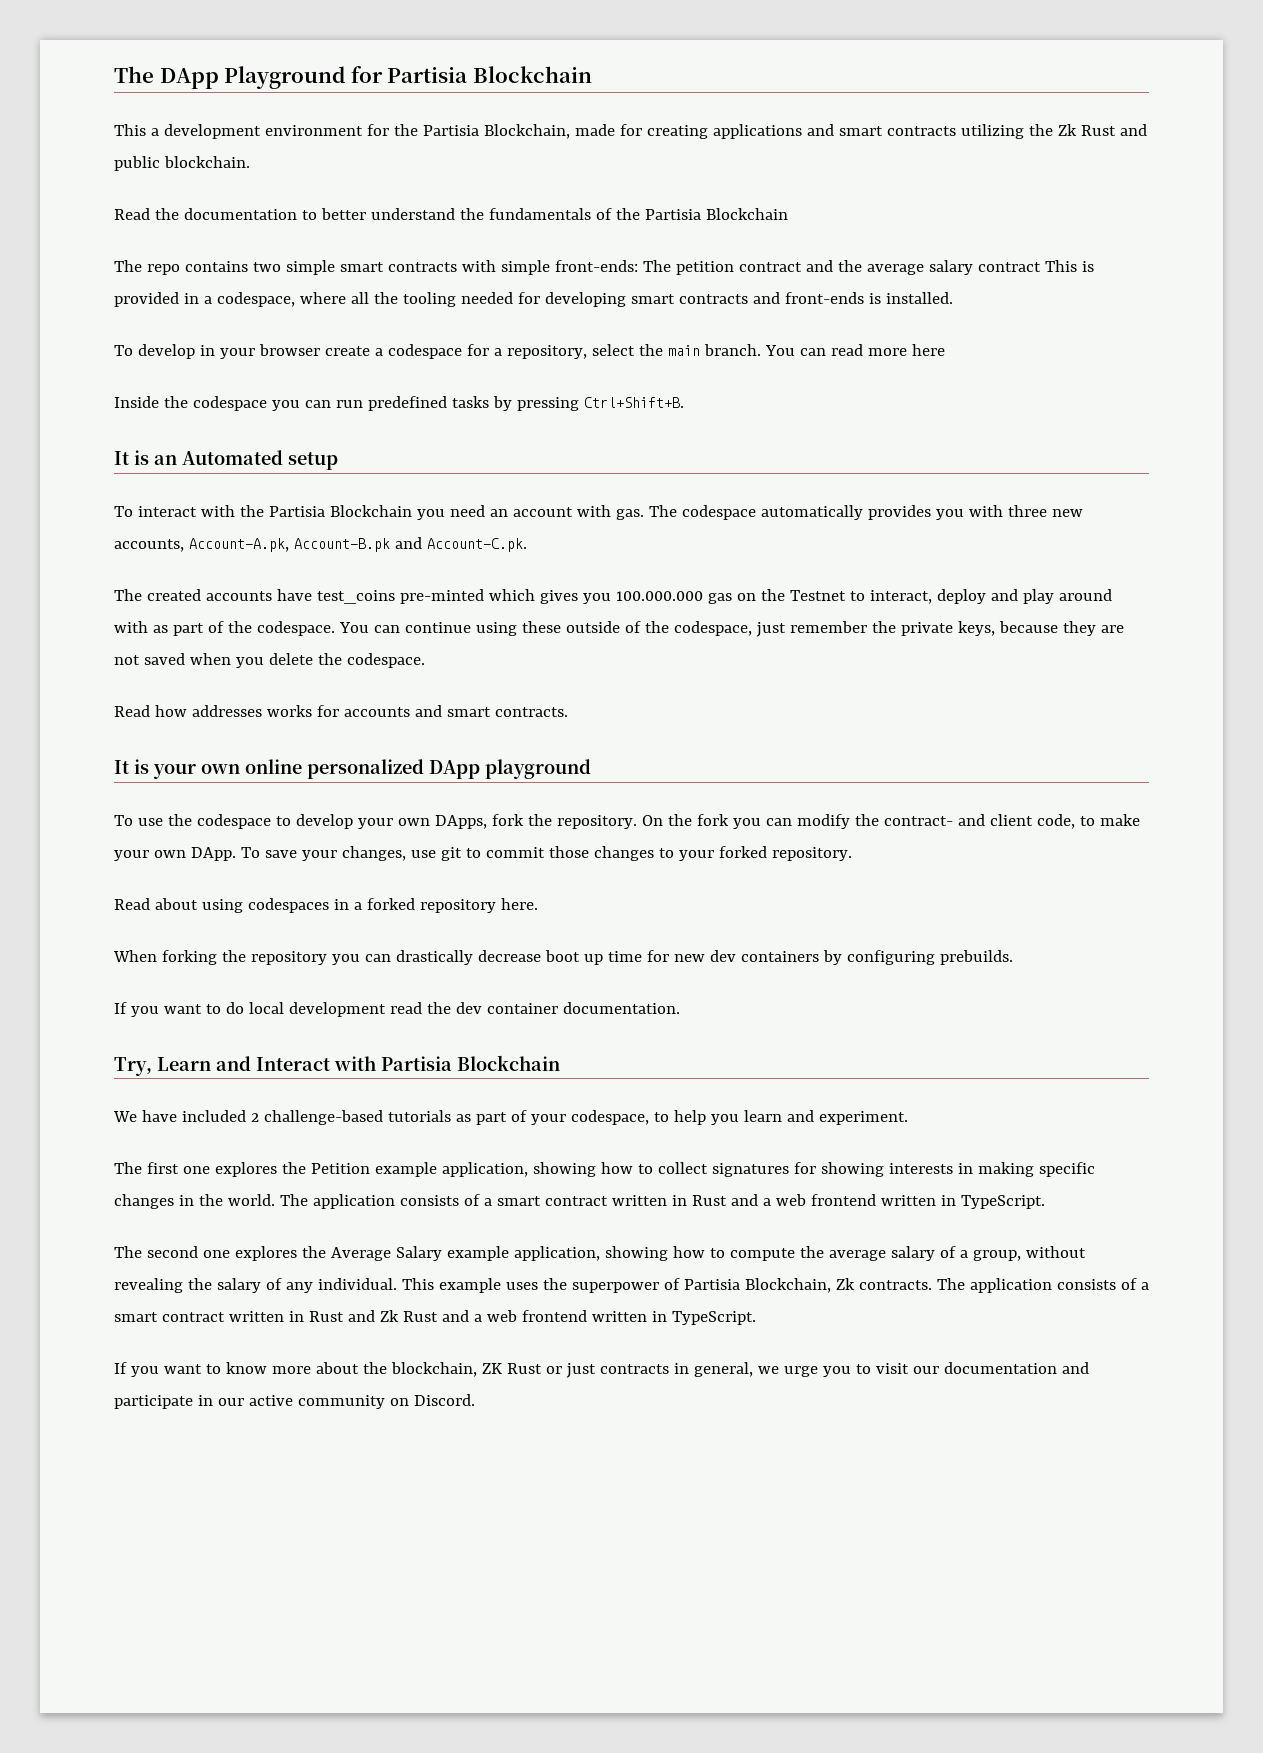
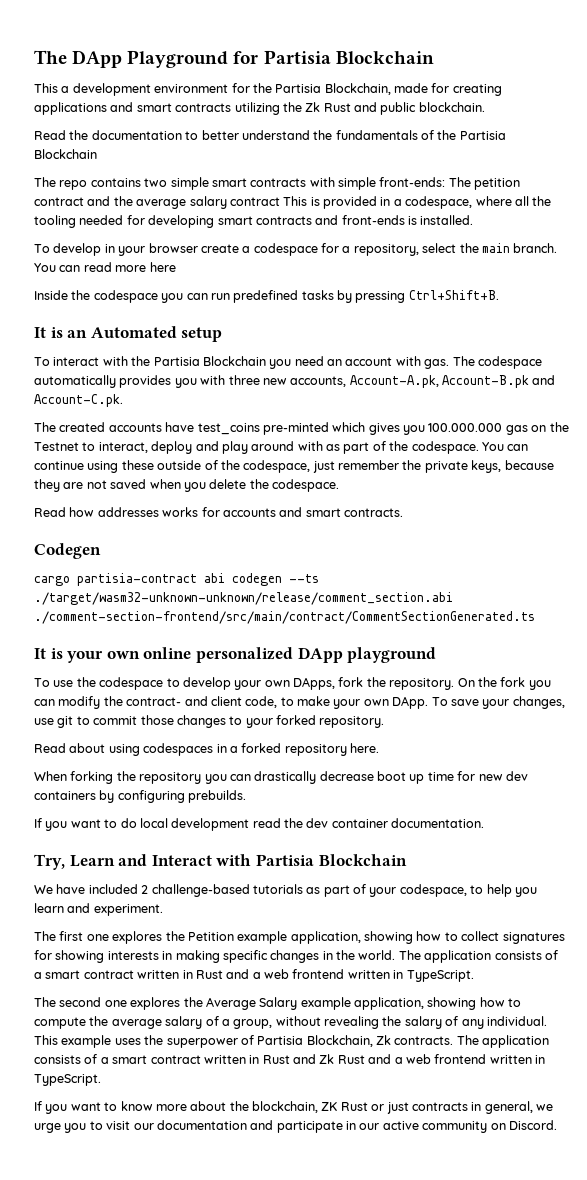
(568, 712) none -> [34,543,101,559] [34,573,319,586] [34,592,453,605] [34,611,535,624] // Codegen // cargo partisia-contract abi codegen --ts ./target/wasm32-unknown-unknown/release/comment_section.abi ./comment-section-frontend/src/main/contract/CommentSectionGenerated.ts

